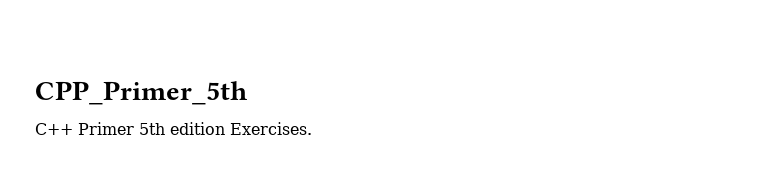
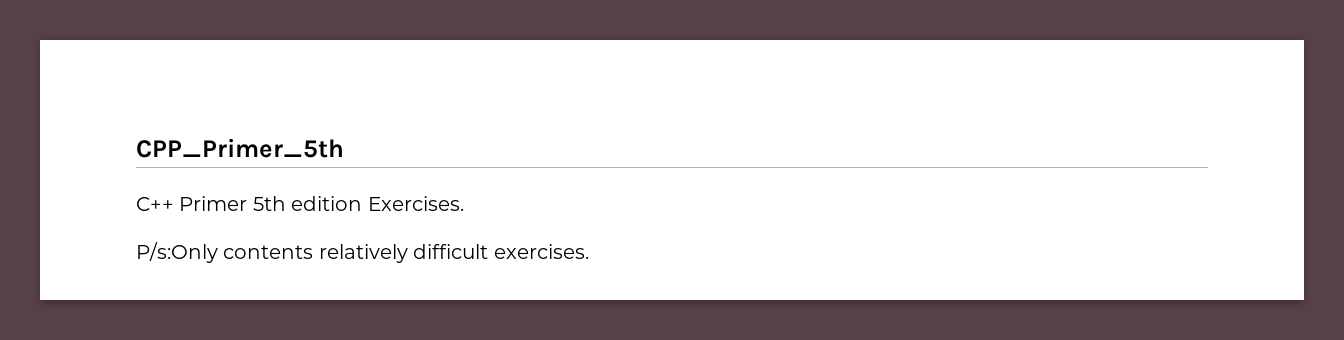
(312, 128) none -> [136,242,589,263] // P/s:Only contents relatively difficult exercises.

